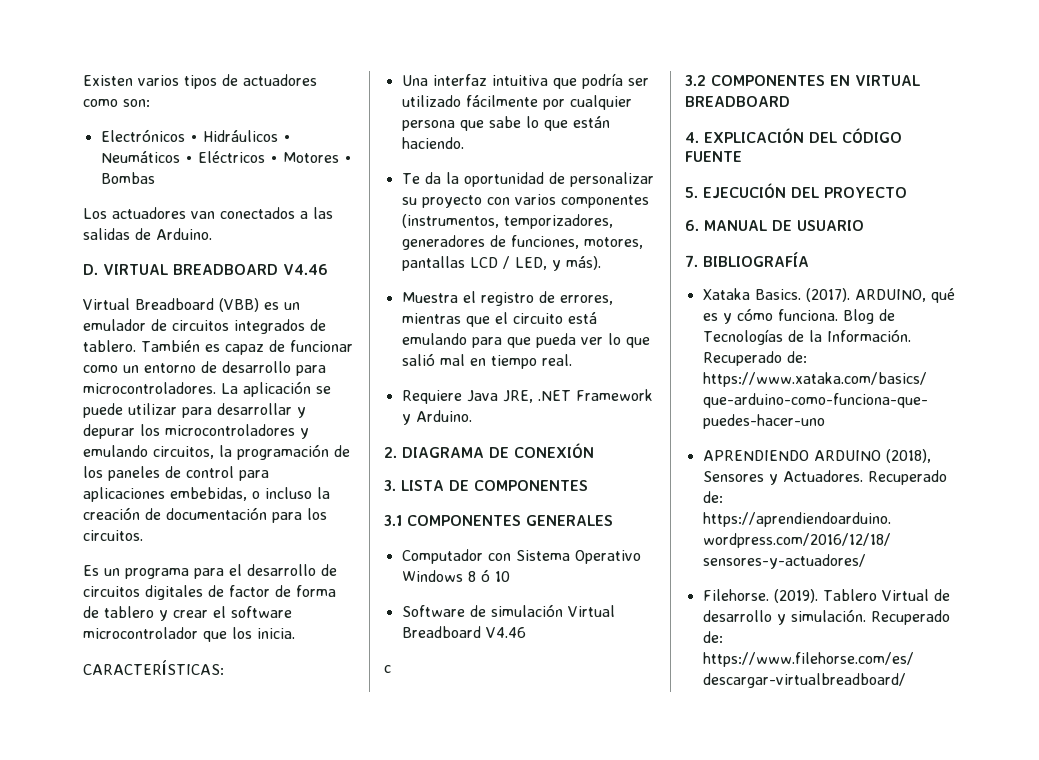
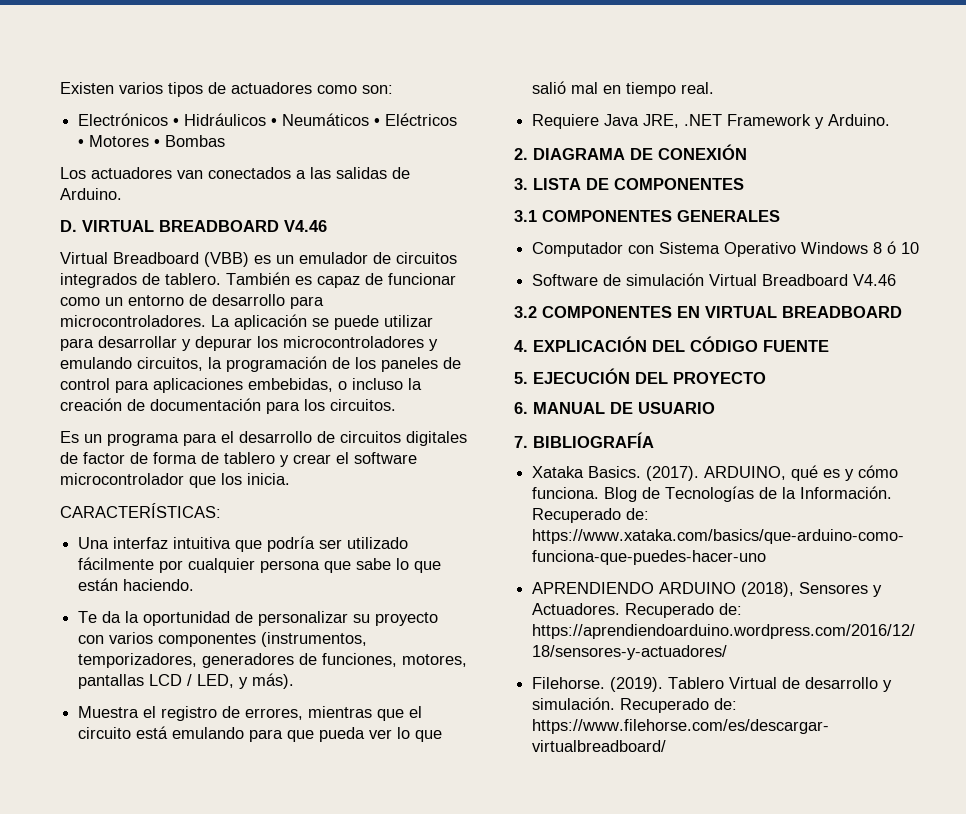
[384,665,391,673] // c -> (897, 280) none

